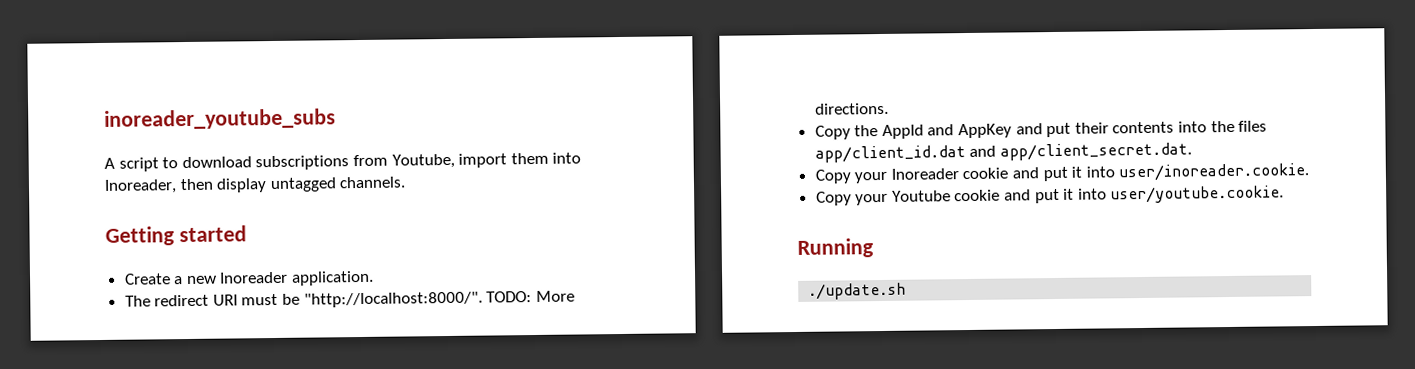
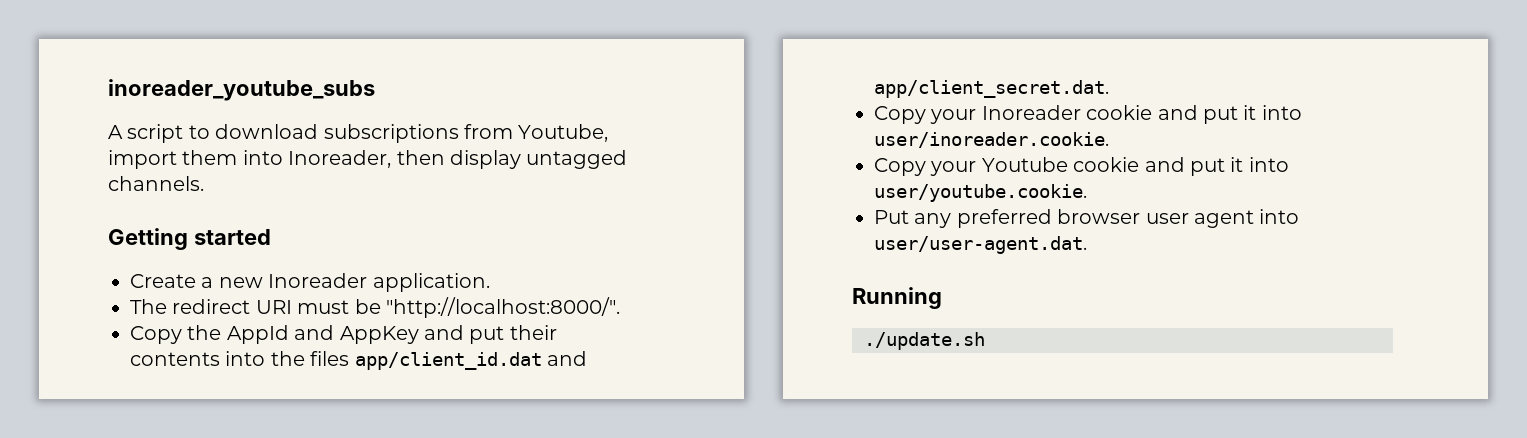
[486,290,575,303] [814,102,889,115] TODO: More directions. -> (620, 307) none
(1285, 194) none -> [874,209,1300,228] [874,236,1087,254] // Put any preferred browser user agent into user/user-agent.dat.

